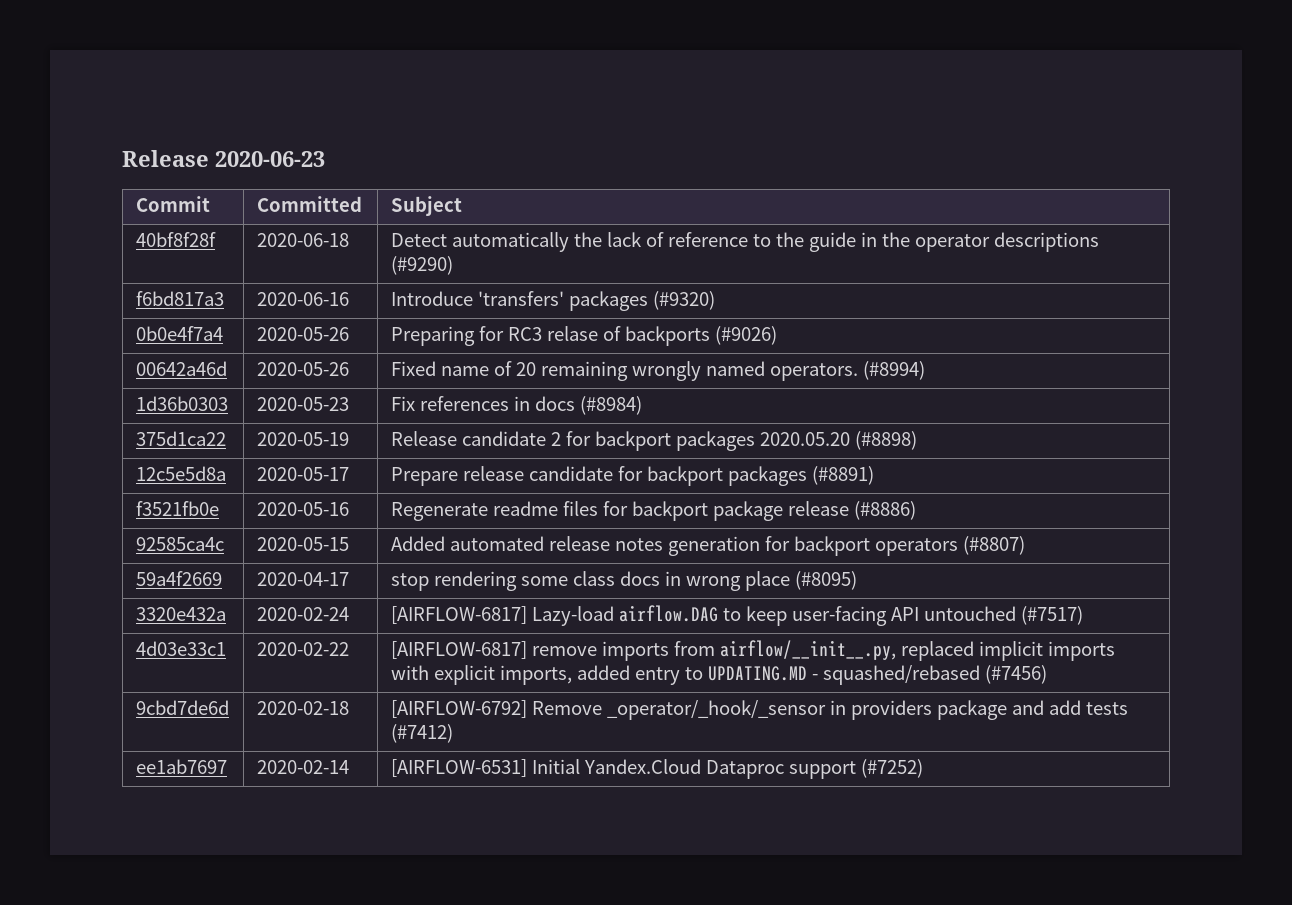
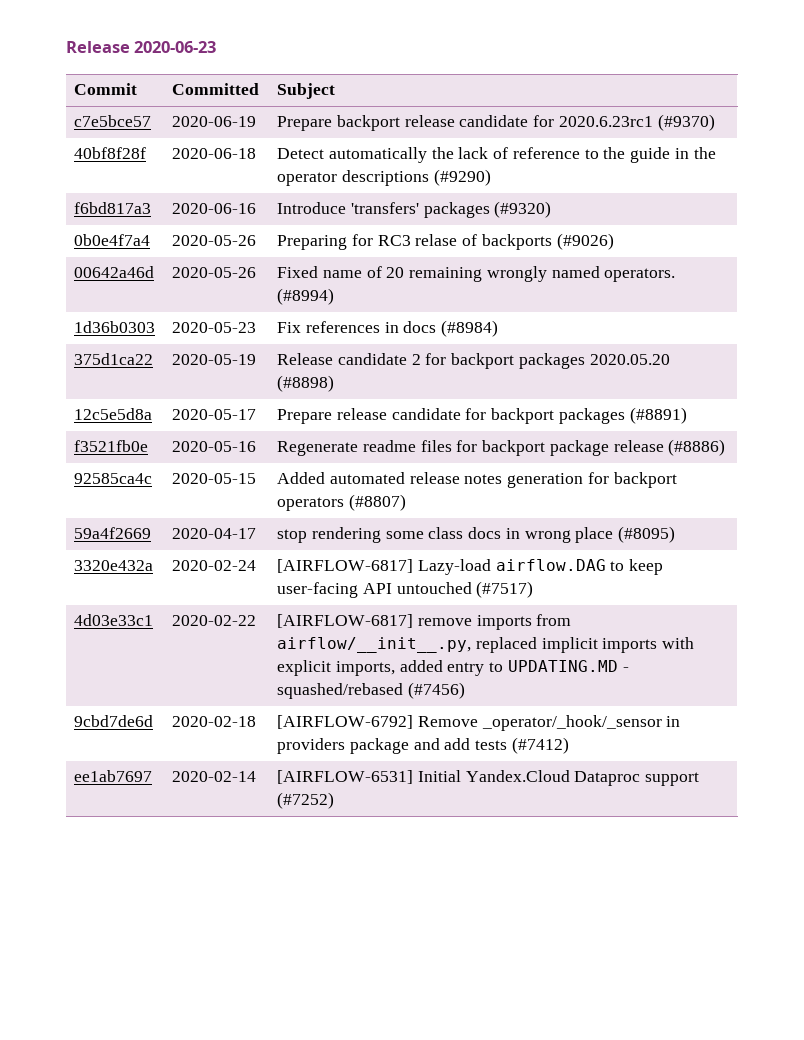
(462, 206) none -> [74,115,152,127] [172,116,257,127] [277,114,715,131] // c7e5bce57 | 2020-06-19 | Prepare backport release candidate for 2020.6.23rc1 (#9370)

